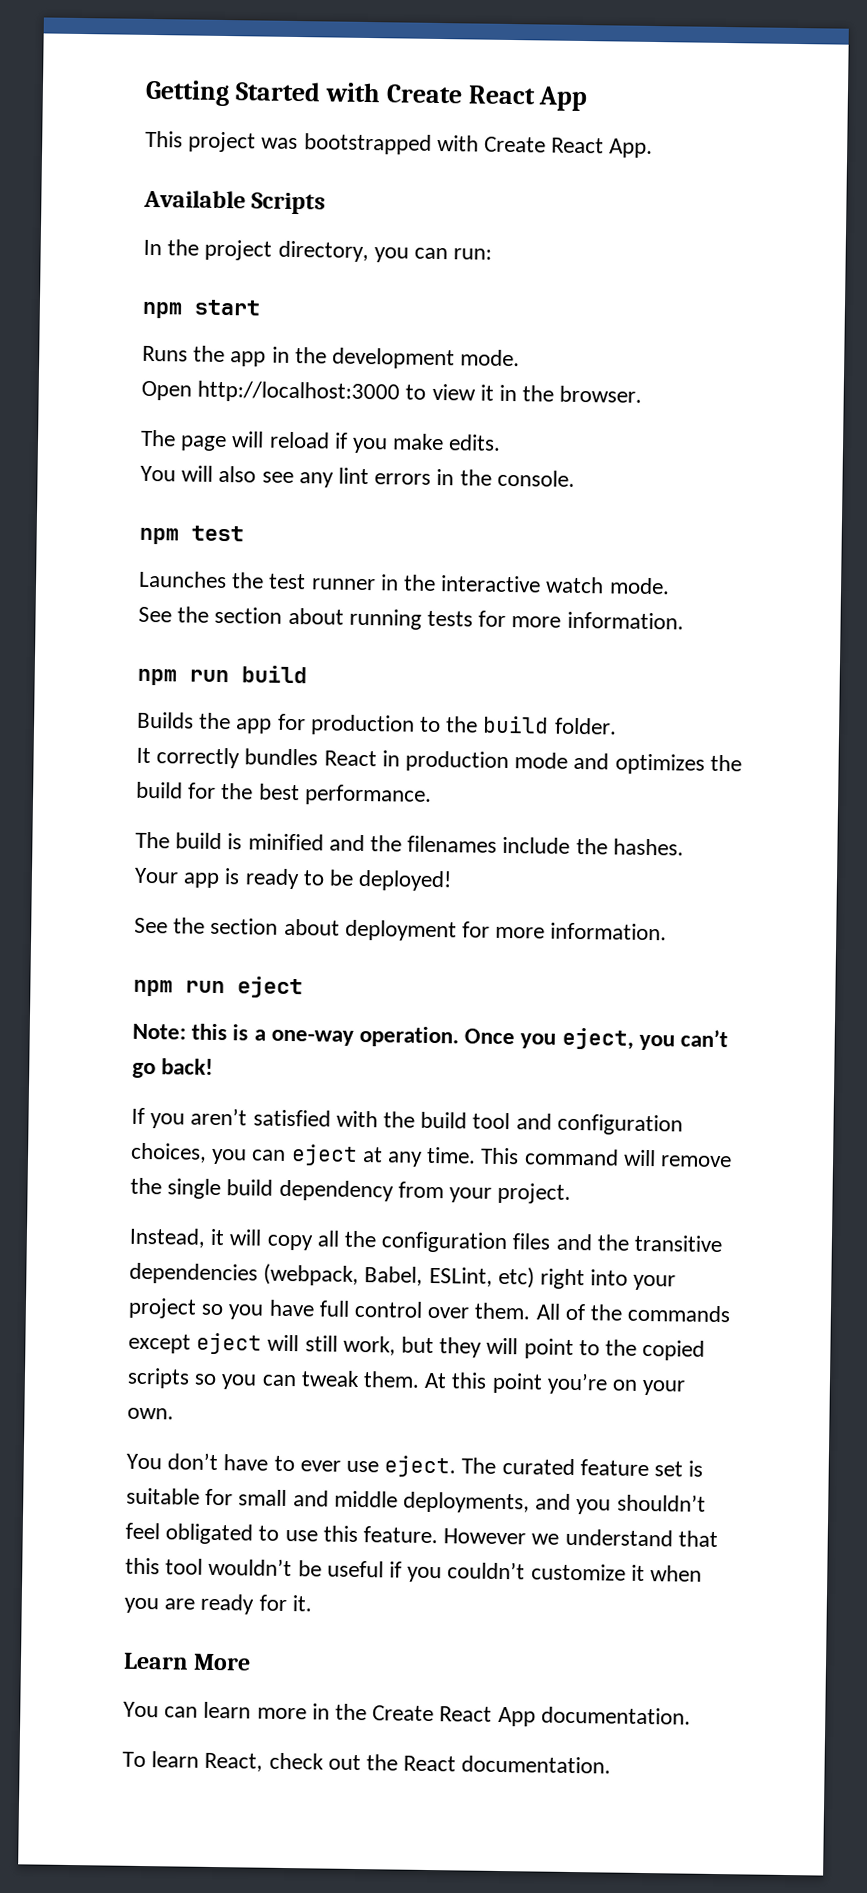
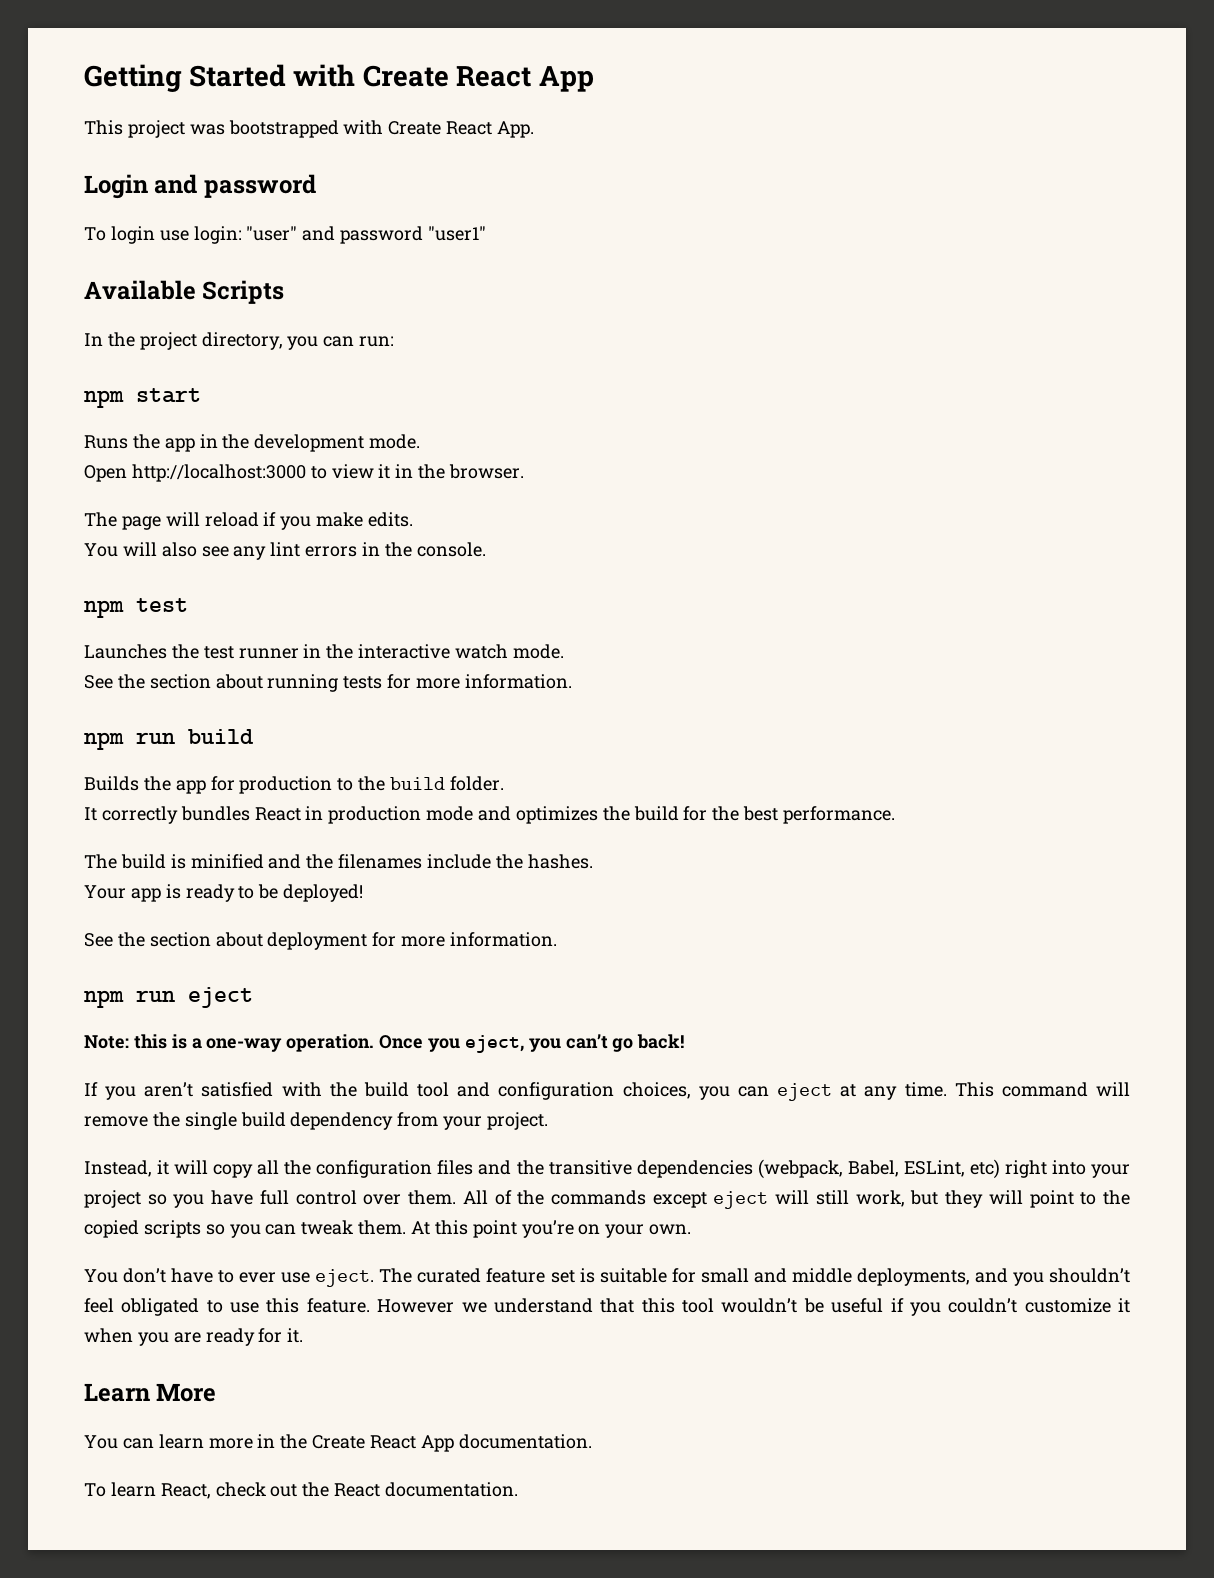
(654, 148) none -> [84,174,316,199] [84,226,487,244] // Login and password // To login use login: "user" and password "user1"

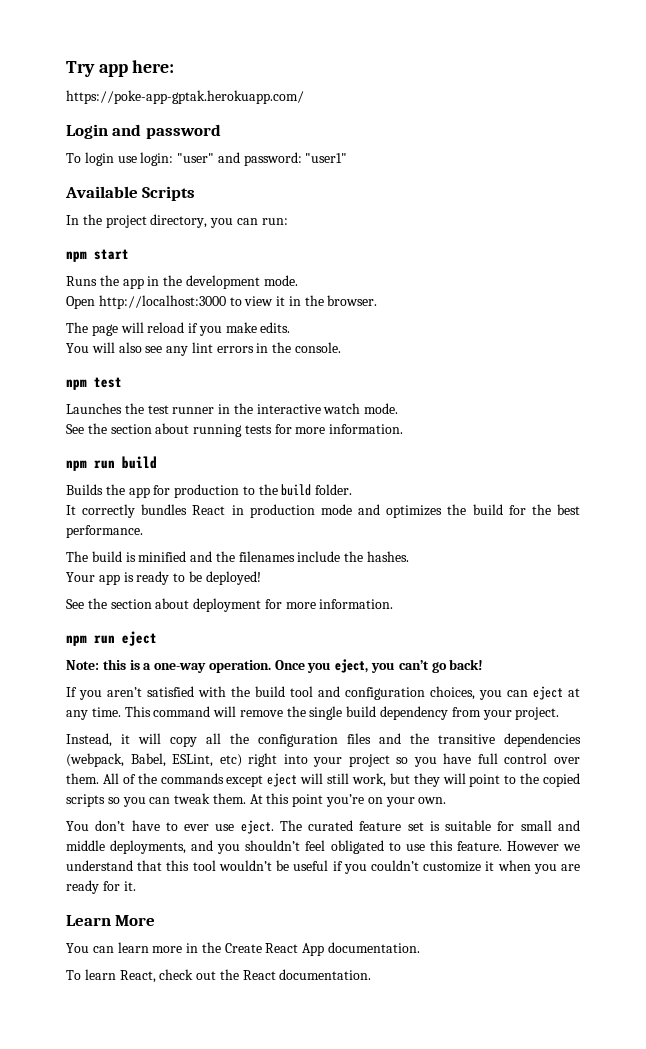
[84,64,594,92] [84,120,535,138] Getting Started with Create React App // This project was bootstrapped with Create React App. -> [66,60,175,77] [66,90,304,104] Try app here: // https://poke-app-gptak.herokuapp.com/
[340,226,424,244] password -> [243,152,302,166] password:

